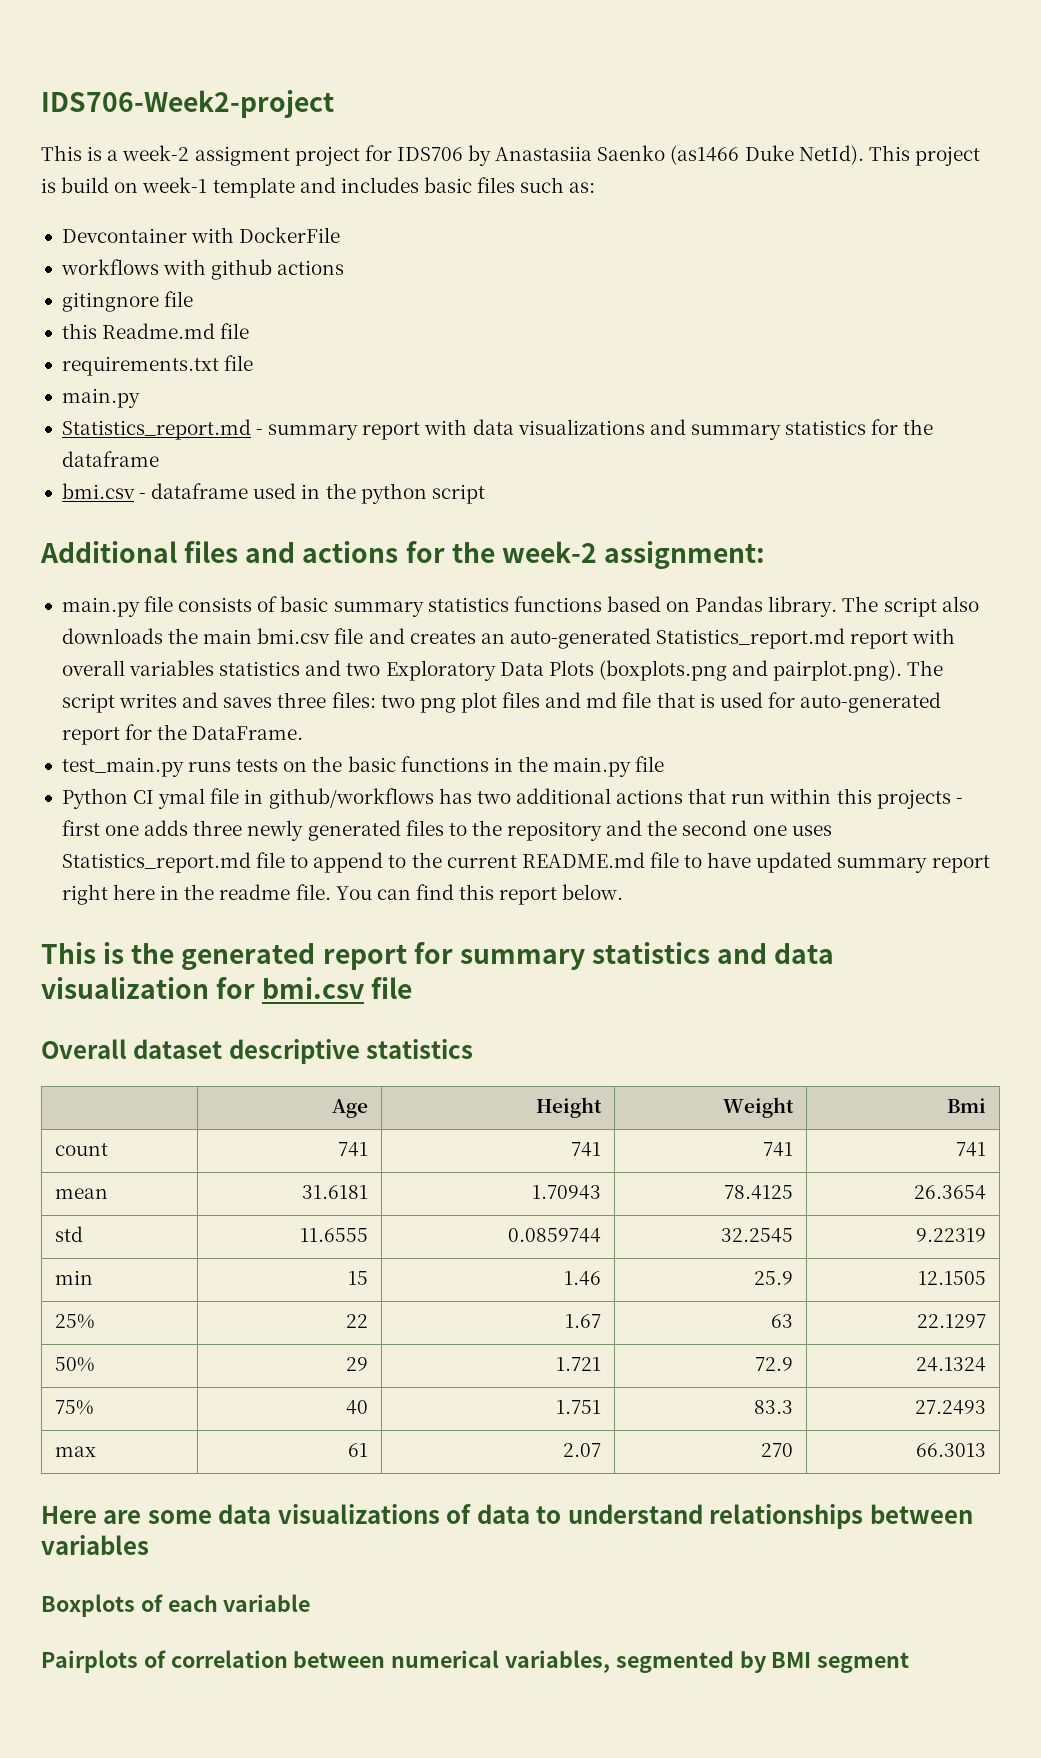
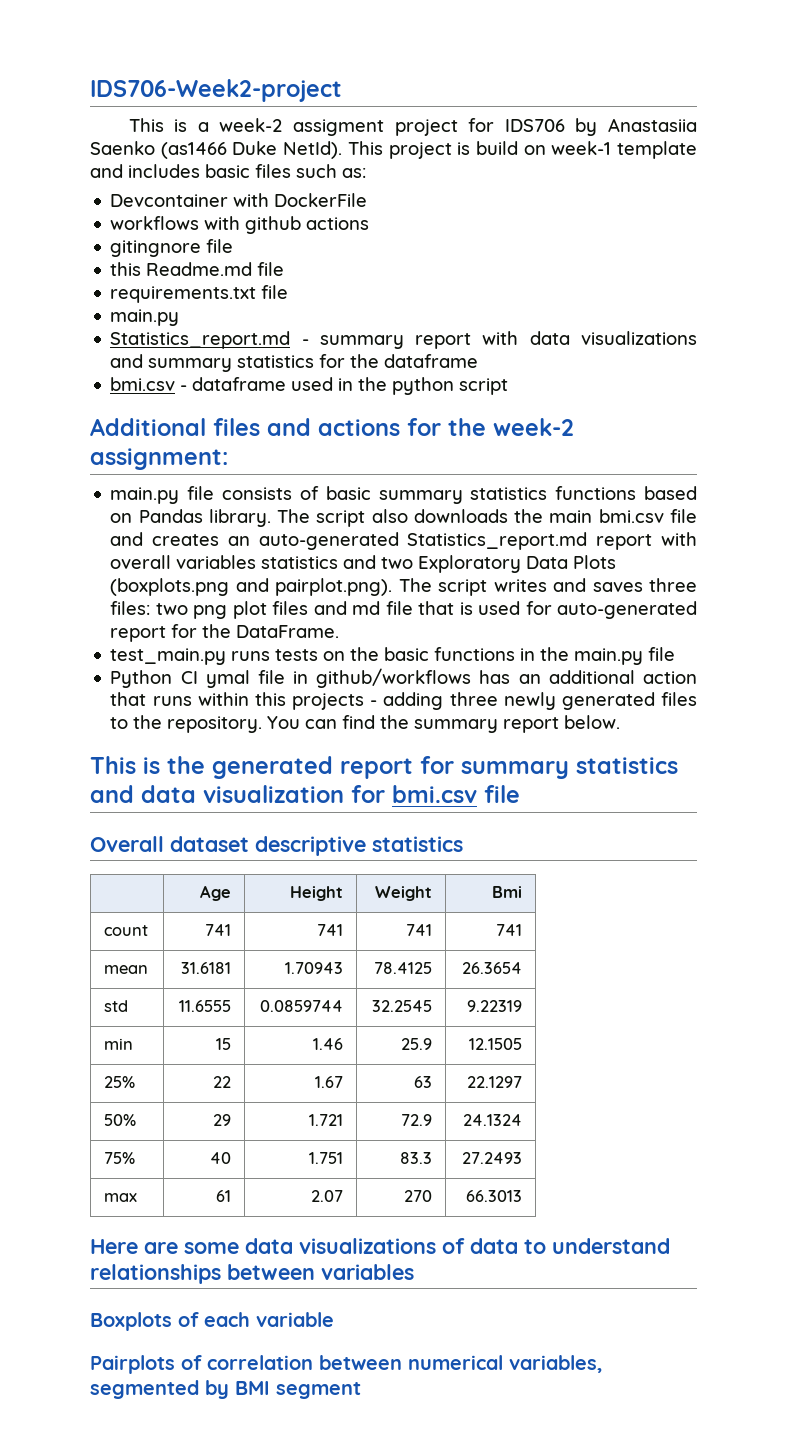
[476,788,766,804] two additional actions that run -> [518,670,697,684] [110,692,192,706] an additional action that runs
[61,820,189,836] first one adds -> [383,692,444,710] adding
[507,820,832,841] [61,852,990,873] [61,884,331,905] repository and the second one uses Statistics_report.md file to append to the current README.md file to have updated summary report right here in the readme file. -> [167,716,263,733] repository.
[459,884,495,900] this -> [380,715,499,733] the summary

